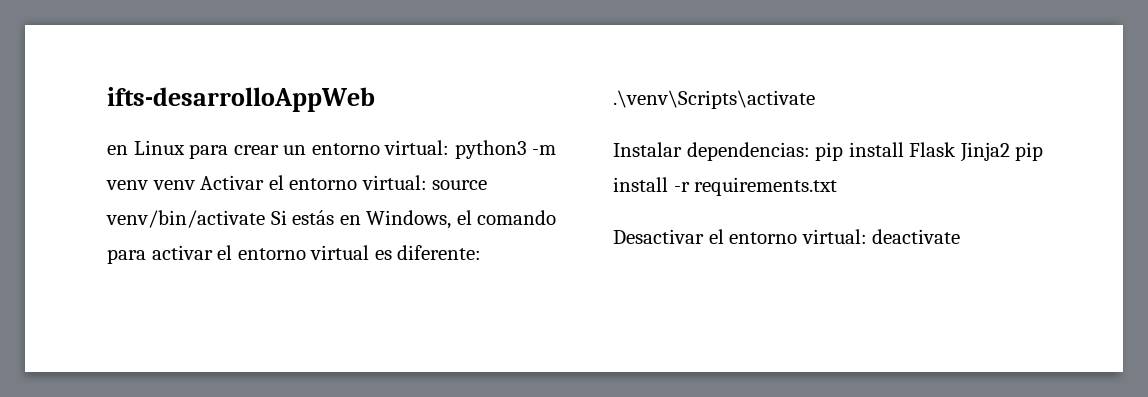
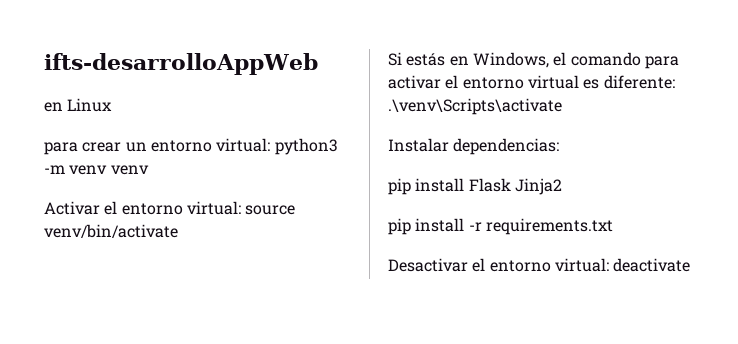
(185, 147) none -> (113, 105) //
(195, 185) none -> (149, 170) //
(265, 219) none -> (178, 231) //
(810, 151) none -> (560, 146) //
(1010, 152) none -> (562, 186) //

